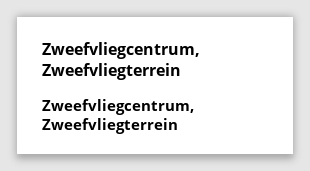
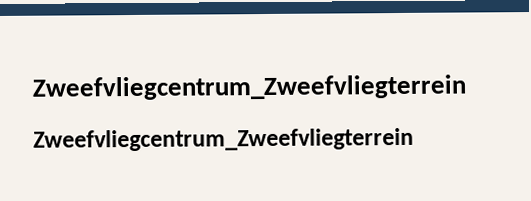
[42,42,200,59] [42,63,181,80] [42,99,194,115] [42,118,178,134] Zweefvliegcentrum, Zweefvliegterrein // Zweefvliegcentrum, Zweefvliegterrein -> [32,74,466,101] [33,127,414,152] Zweefvliegcentrum_Zweefvliegterrein // Zweefvliegcentrum_Zweefvliegterrein

